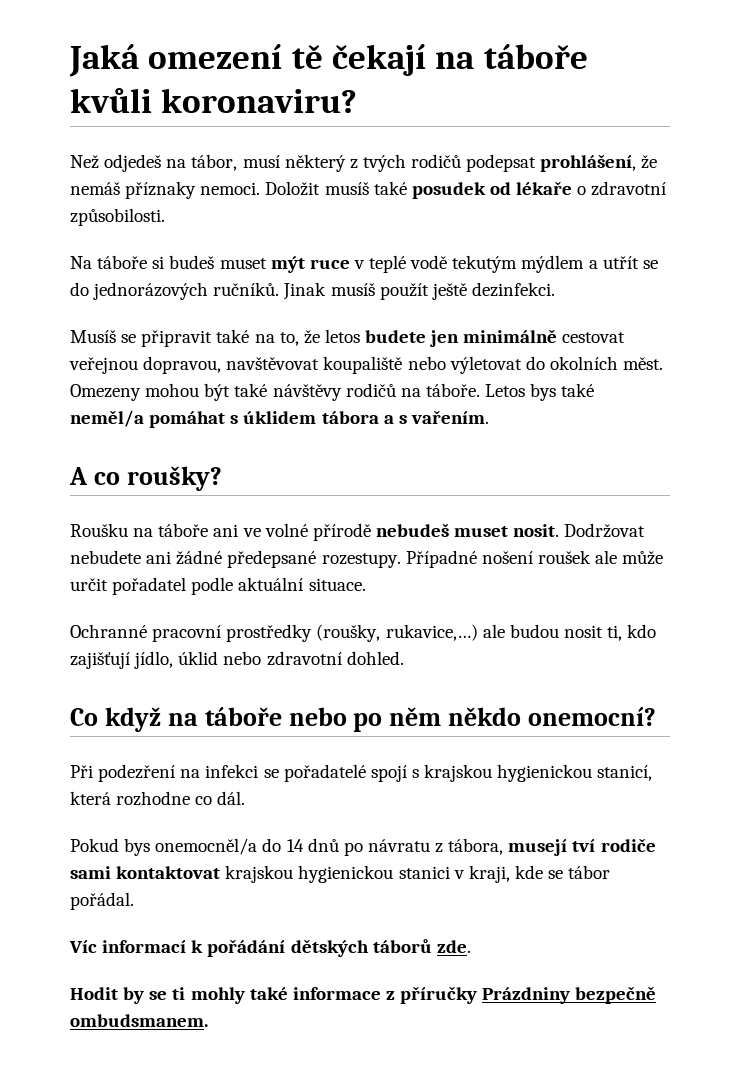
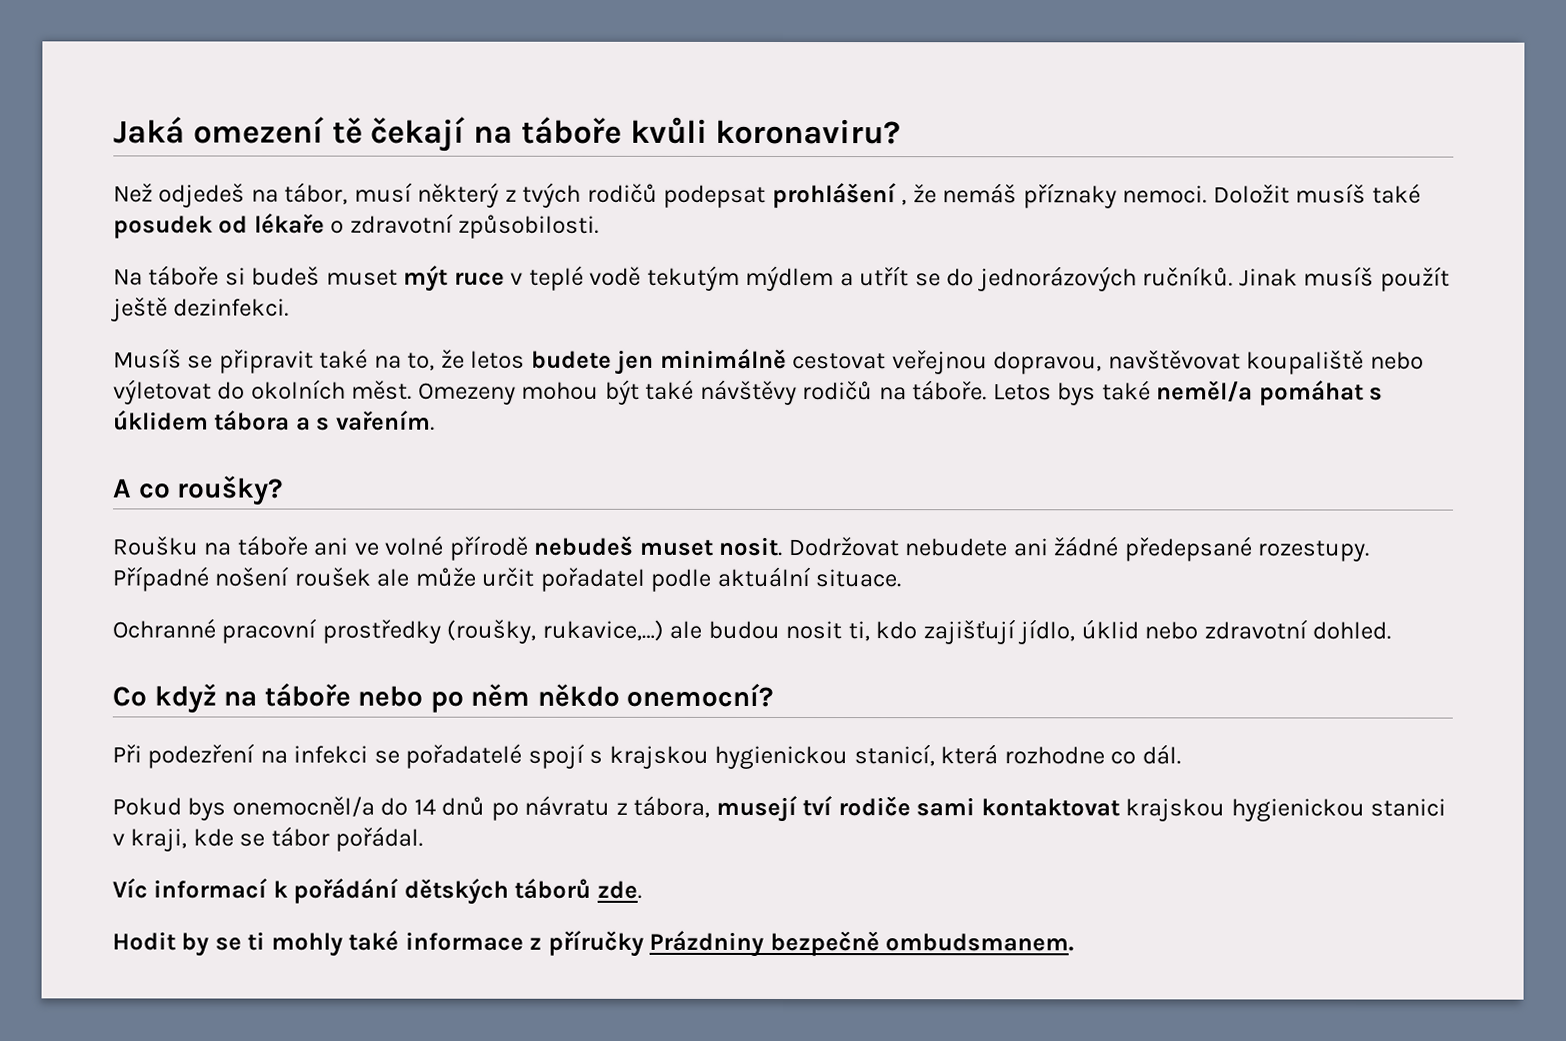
[540,154,637,172] prohlášení, -> [771,182,908,209] prohlášení ,

